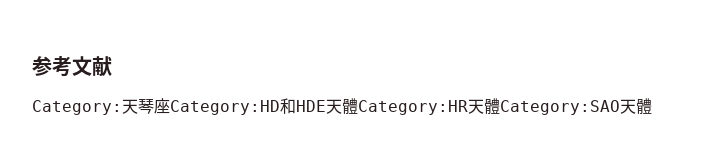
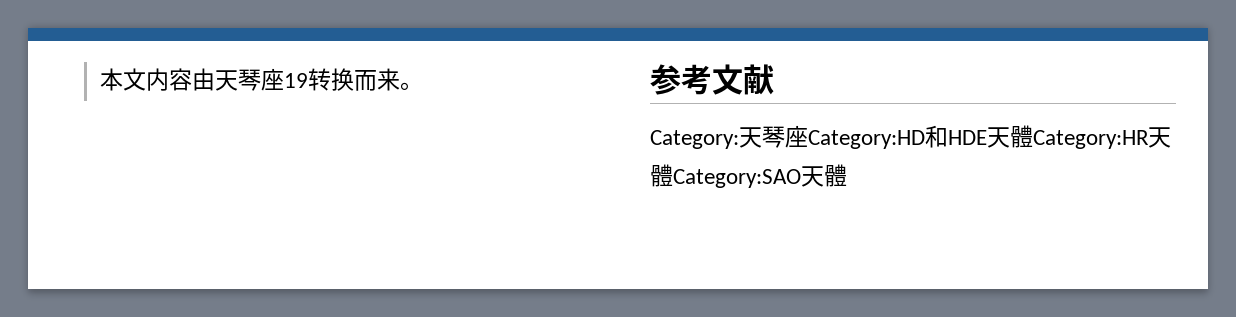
(32, 66) none -> [99,68,423,91] 本文内容由天琴座19转换而来。 //

